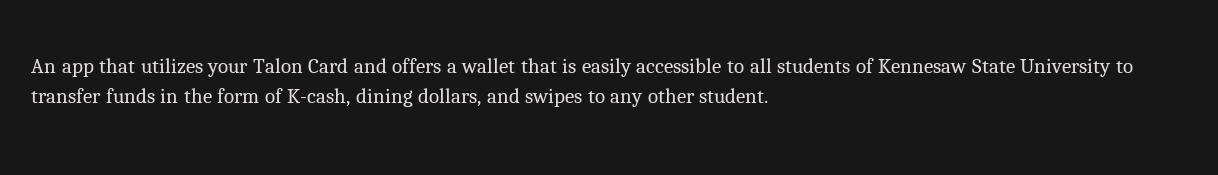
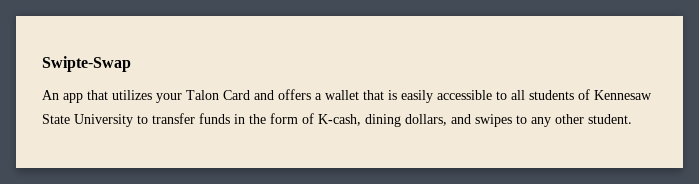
(31, 66) none -> [42,56,131,72] Swipte-Swap //

